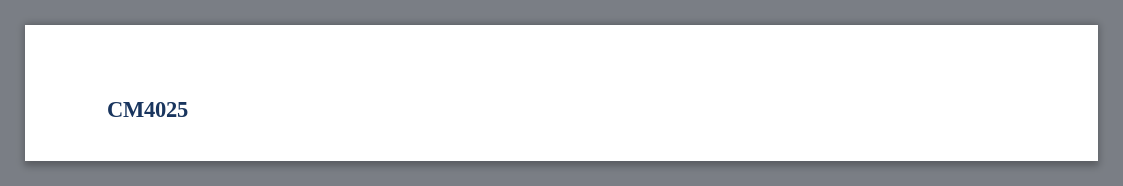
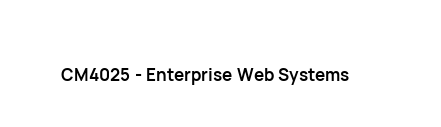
(188, 109) none -> [134,68,350,85] - Enterprise Web Systems

